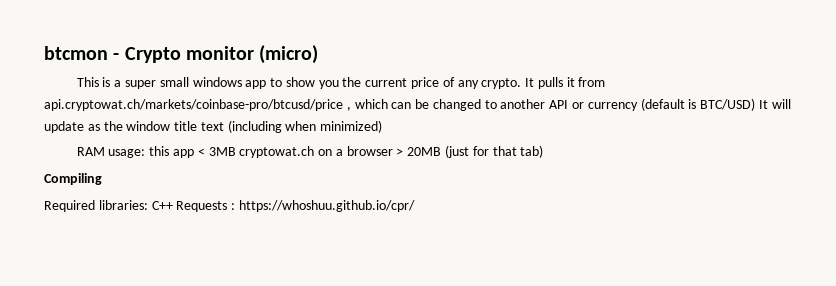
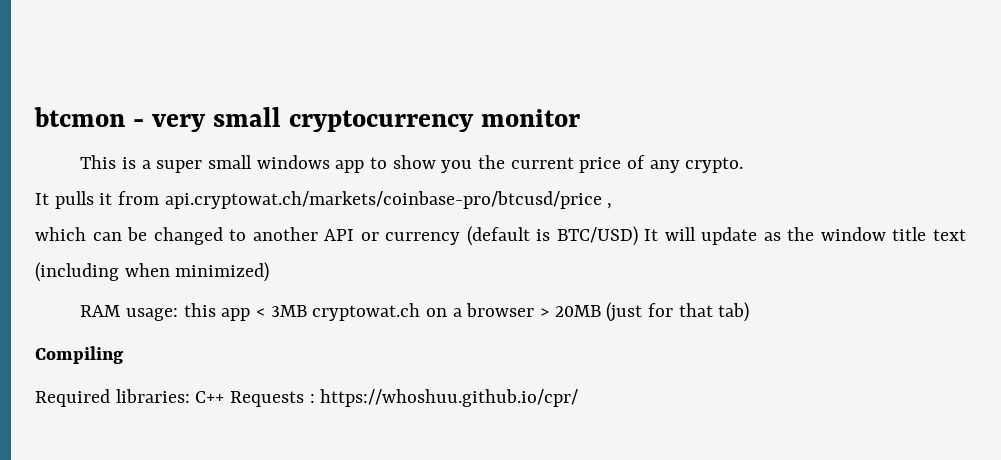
[124,47,181,63] Crypto -> [151,107,474,132] very small cryptocurrency
[259,45,319,64] (micro) -> (580, 118) none
(522, 83) none -> (744, 165) //
(351, 109) none -> (613, 206) //

